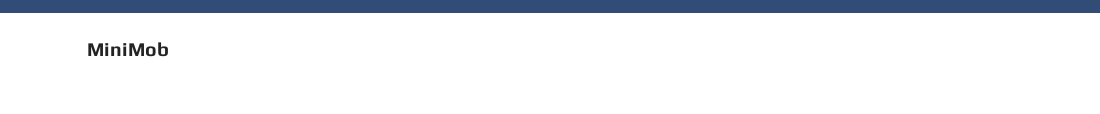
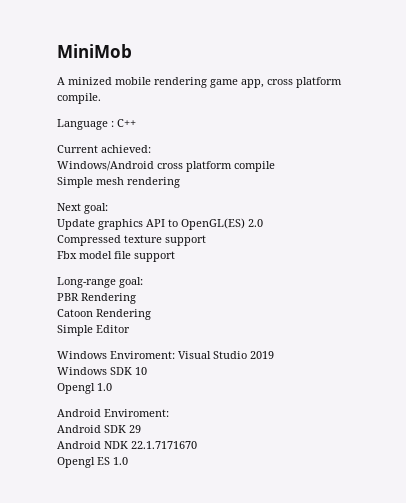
(169, 49) none -> [57,77,342,88] [57,93,101,104] [57,119,136,130] [57,145,151,153] [57,161,275,172] [57,177,180,188] [57,203,108,214] [57,218,263,230] [57,235,206,246] [57,251,175,262] [57,277,143,288] [57,293,136,304] [57,309,151,320] [57,325,130,336] [57,351,274,359] [57,367,147,375] [57,383,112,394] [57,409,169,417] [57,425,141,433] [57,441,197,449] [57,457,128,468] // A minized mobile rendering game app, cross platform compile. // Language : C++ // Current achieved: // Windows/Android cross platform compile // Simple mesh rendering // Next goal: // Update graphics API to OpenGL(ES) 2.0 // Compressed texture support // Fbx model file support // Long-range goal: // PBR Rendering // Catoon Rendering // Simple Editor // Windows Enviroment: Visual Studio 2019 // Windows SDK 10 // Opengl 1.0 // Android Enviroment: // Android SDK 29 // Android NDK 22.1.7171670 // Opengl ES 1.0

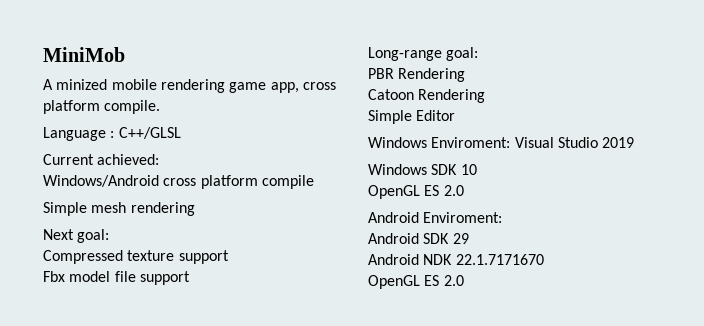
[117,119,136,127] C++ -> [118,127,181,139] C++/GLSL
[57,218,263,230] // Update graphics API to OpenGL(ES) 2.0 -> (110, 236) none
[57,383,112,394] Opengl 1.0 -> [368,185,464,199] OpenGL ES 2.0
[57,457,128,468] Opengl ES 1.0 -> [368,275,464,289] OpenGL ES 2.0

